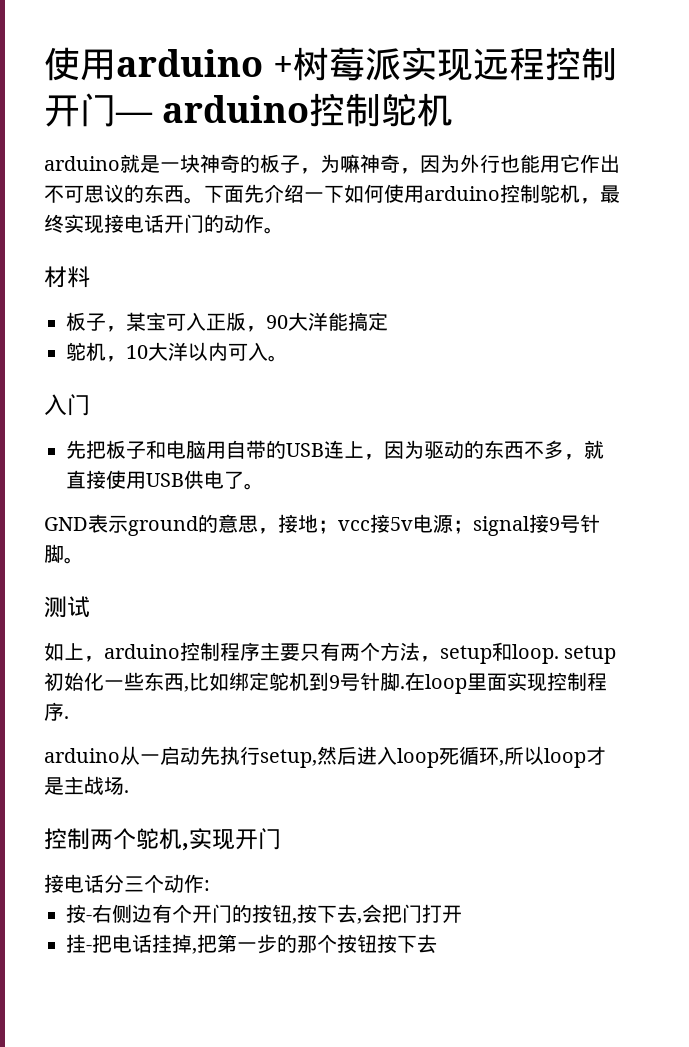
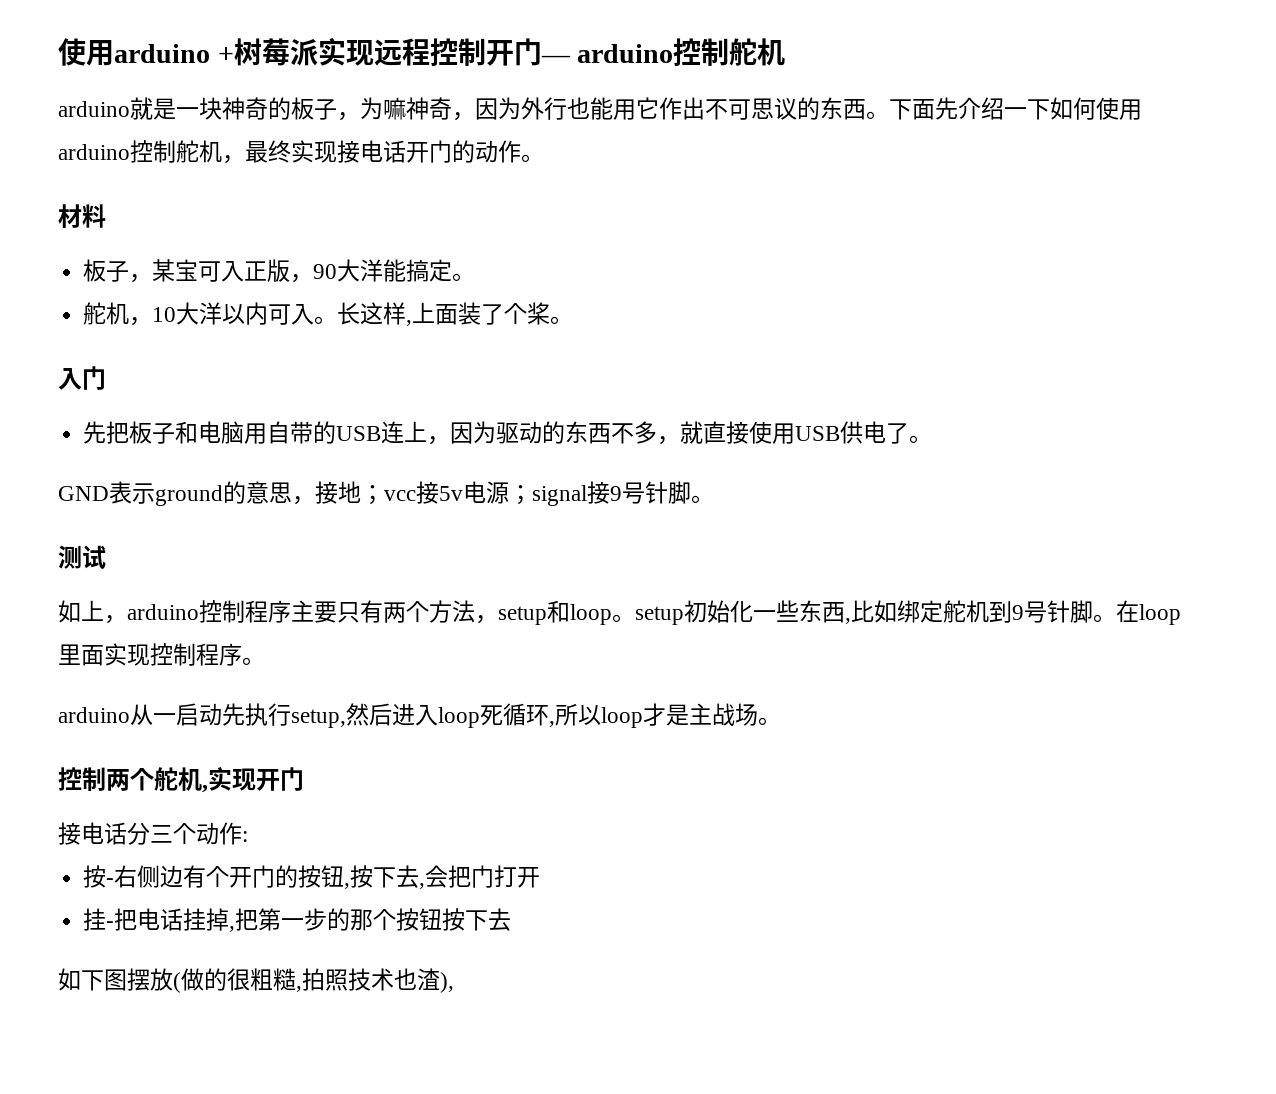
[380,93,417,127] 鸵 -> [729,38,758,66] 舵
[540,184,560,203] 鸵 -> [176,140,199,163] 舵
[66,342,86,361] // 鸵 -> [452,273,476,281] [83,302,107,325] 。 // 舵
(288, 358) none -> [337,302,574,326] 长这样,上面装了个桨。
[512,644,559,664] loop. -> [570,604,635,625] loop。
[269,672,289,691] 鸵 -> [943,600,966,623] 舵
[400,686,405,689] . -> [1093,614,1116,622] 。
[64,716,69,719] . -> [242,657,265,665] 。
[124,790,129,793] . -> [758,717,781,725] 。
[136,828,159,850] 鸵 -> [154,767,178,791] 舵
(437, 943) none -> [58,968,454,993] // 如下图摆放(做的很粗糙,拍照技术也渣),

